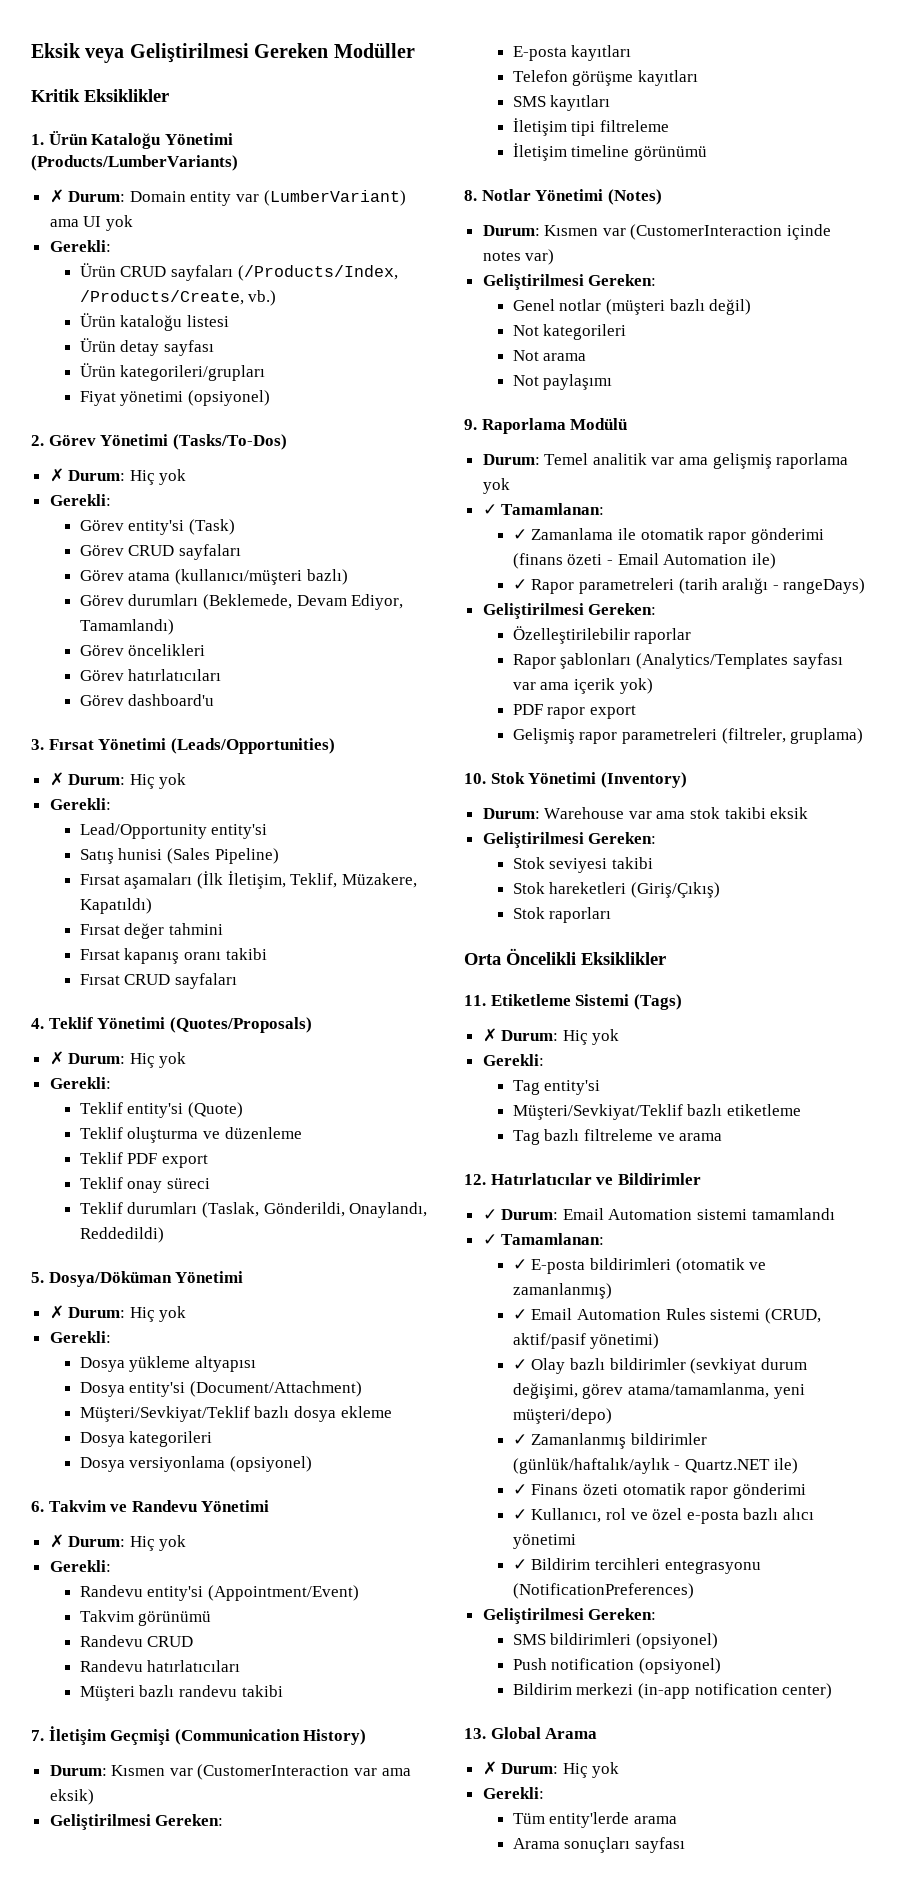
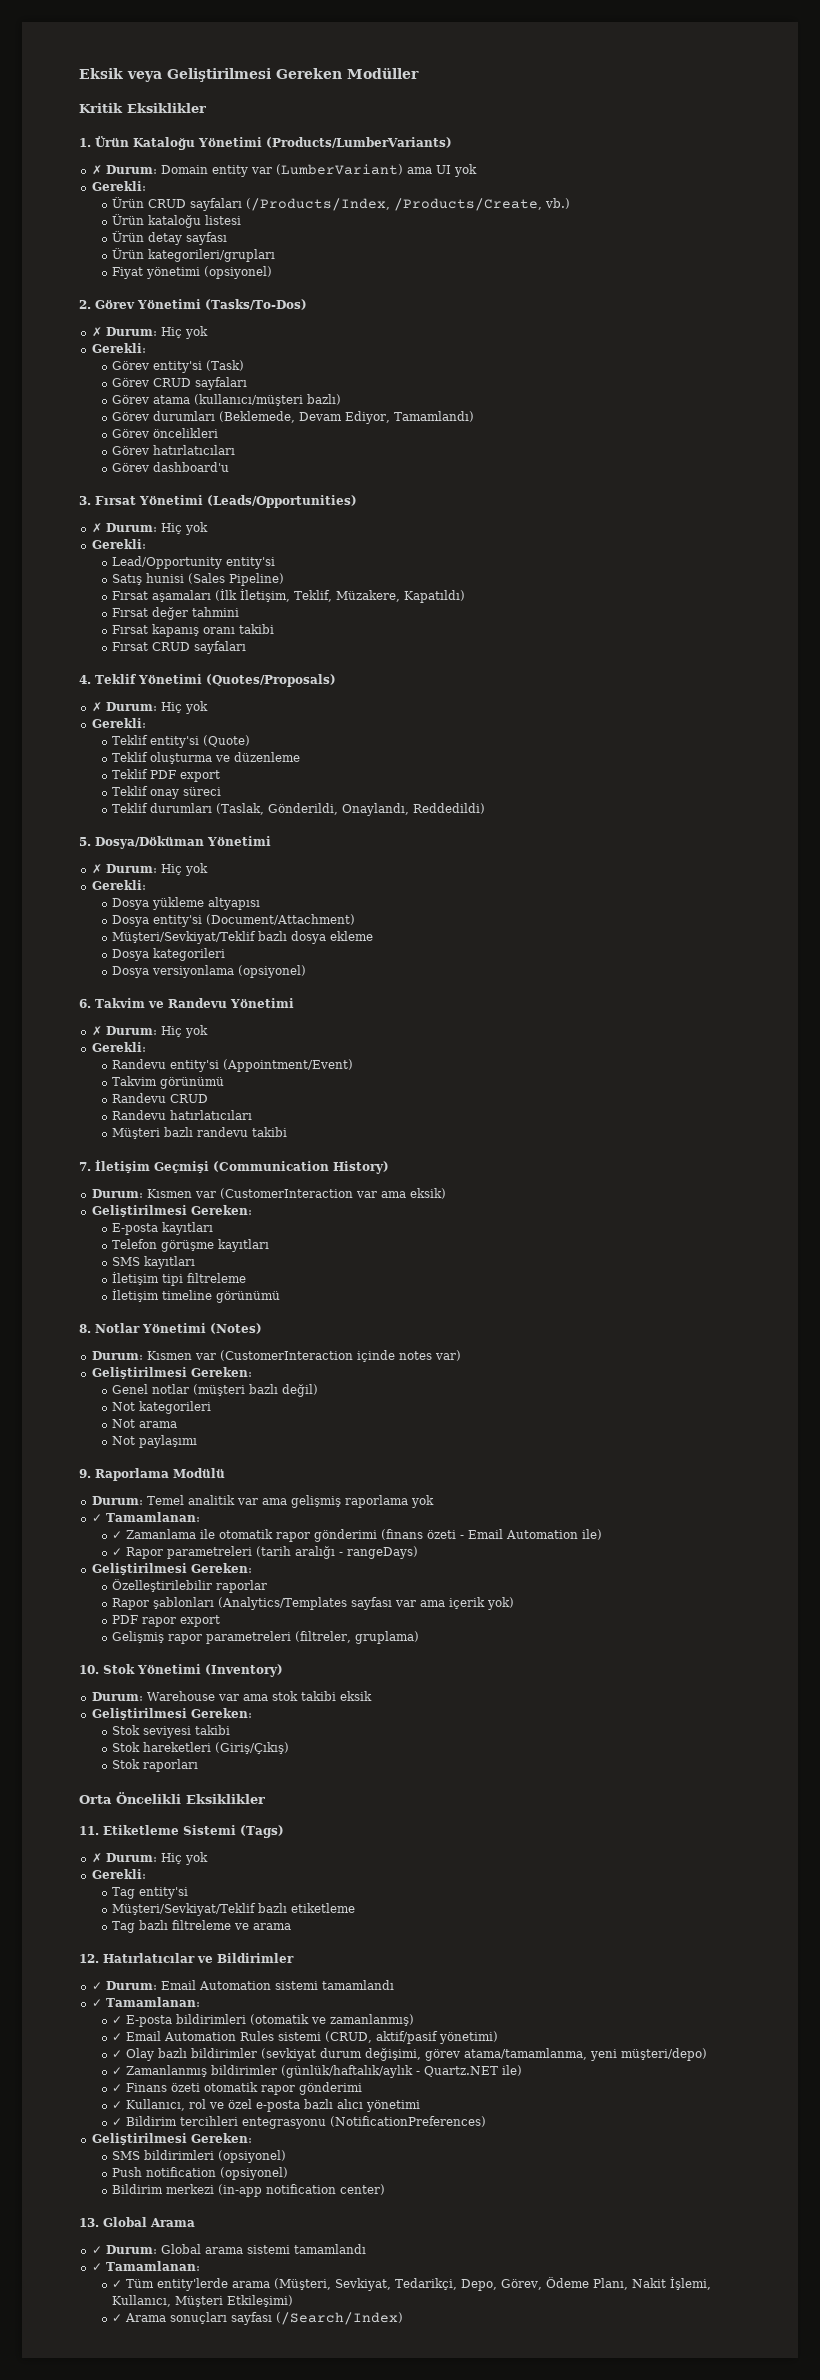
[482,1761,620,1778] [482,1787,544,1799] [512,1812,678,1828] ✗ Durum: Hiç yok // Gerekli: // Tüm entity'lerde arama // -> [91,2244,366,2254] [91,2261,200,2271] [112,2277,712,2291] [112,2295,294,2307] [112,2314,123,2322] ✓ Durum: Global arama sistemi tamamlandı // ✓ Tamamlanan: // ✓ Tüm entity'lerde arama (Müşteri, Sevkiyat, Tedarikçi, Depo, Görev, Ödeme Planı, Nakit İşlemi, Kullanıcı, Müşteri Etkileşimi) // ✓
(686, 1845) none -> [276,2312,404,2325] (/Search/Index)

